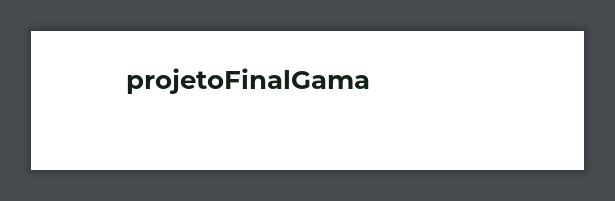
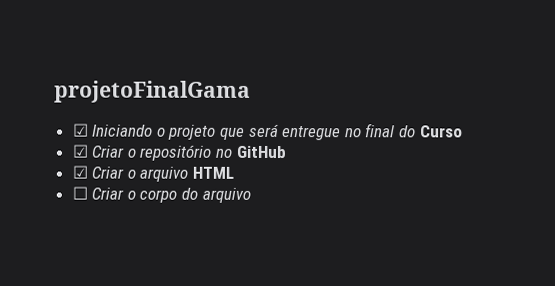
(370, 81) none -> [72,123,463,141] [71,144,286,161] [71,165,235,182] [71,186,251,203] // ☑ Iniciando o projeto que será entregue no final do Curso // ☑ Criar o repositório no GitHub // ☑ Criar o arquivo HTML // ☐ Criar o corpo do arquivo

